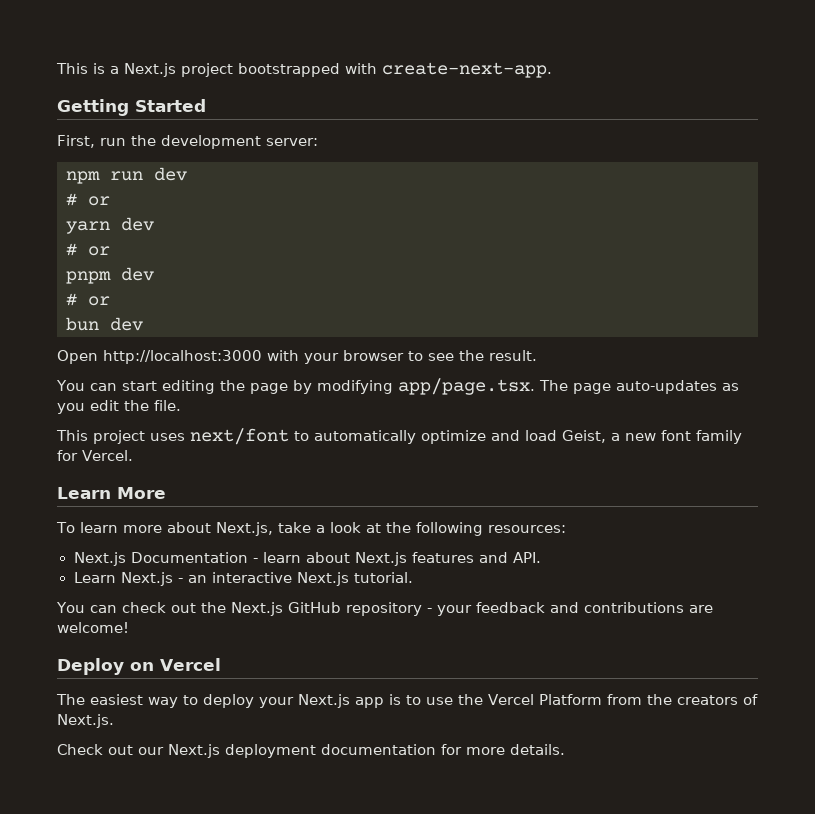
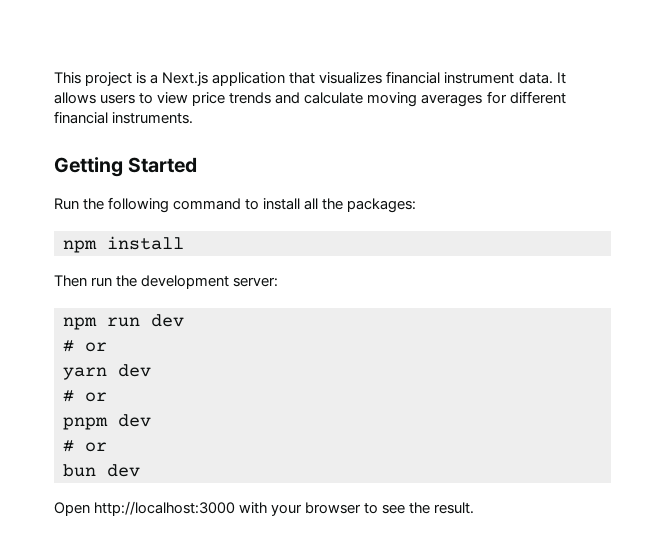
[56,63,88,74] This -> [54,72,133,86] This project
[181,62,552,78] [57,99,206,116] [57,135,95,148] project bootstrapped with create-next-app. // Getting Started // First, -> [212,71,566,86] [54,91,566,107] [54,111,194,124] [54,157,198,177] [54,197,417,213] [63,236,184,253] [54,275,87,287] application that visualizes financial instrument data. It allows users to view price trends and calculate moving averages for different financial instruments. // Getting Started // Run the following command to install all the packages: // npm install // Then
[56,378,739,395] [57,400,181,414] [56,428,742,445] [57,450,133,461] [57,487,166,499] [56,522,566,536] [73,552,541,566] [73,572,413,586] [56,602,713,616] [57,622,129,633] [57,658,221,675] [56,694,758,708] [57,714,114,728] [57,744,565,758] // You can start editing the page by modifying app/page.tsx. The page auto-updates as you edit the file. // This project uses next/font to automatically optimize and load Geist, a new font family for Vercel. // Learn More // To learn more about Next.js, take a look at the following resources: // Next.js Documentation - learn about Next.js features and API. // Learn Next.js - an interactive Next.js tutorial. // You can check out the Next.js GitHub repository - your feedback and contributions are welcome! // Deploy on Vercel // The easiest way to deploy your Next.js app is to use the Vercel Platform from the creators of Next.js. // Check out our Next.js deployment documentation for more details. -> (475, 508) none

